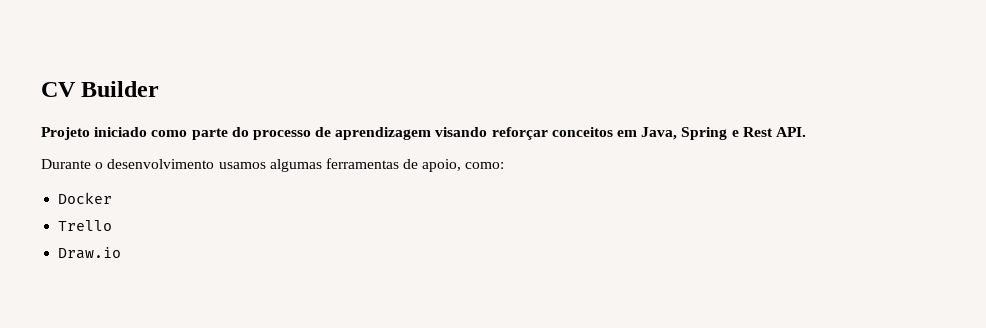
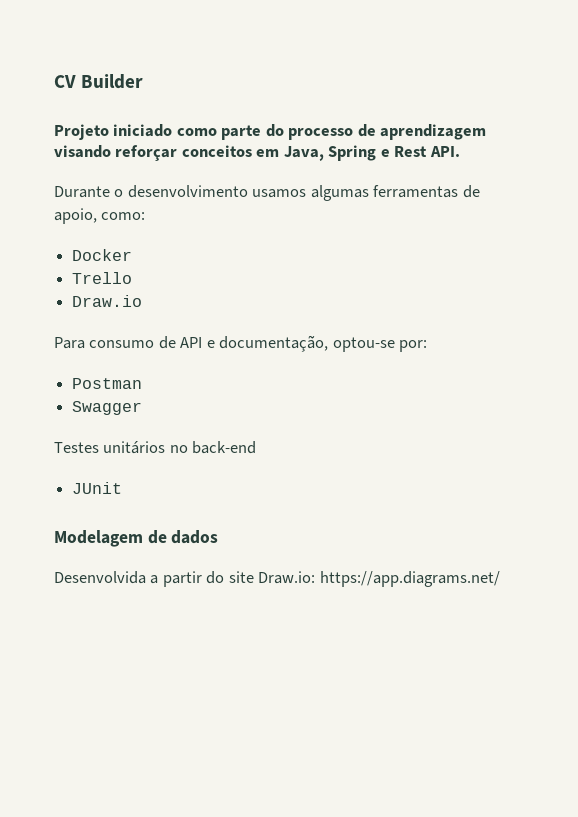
(122, 253) none -> [54,335,428,352] [72,378,143,389] [72,401,143,415] [54,441,257,454] [72,482,123,494] [54,530,219,547] [54,571,500,587] // Para consumo de API e documentação, optou-se por: // Postman // Swagger // Testes unitários no back-end // JUnit // Modelagem de dados // Desenvolvida a partir do site Draw.io: https://app.diagrams.net/

